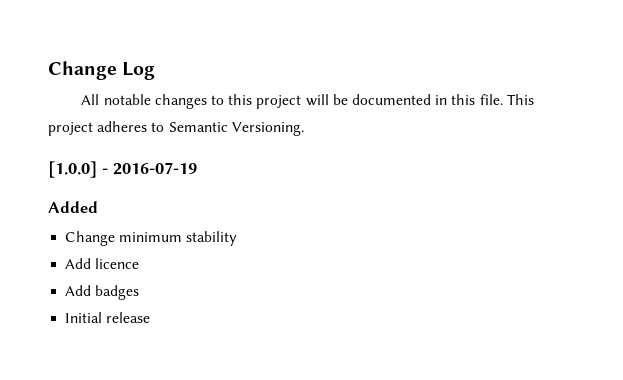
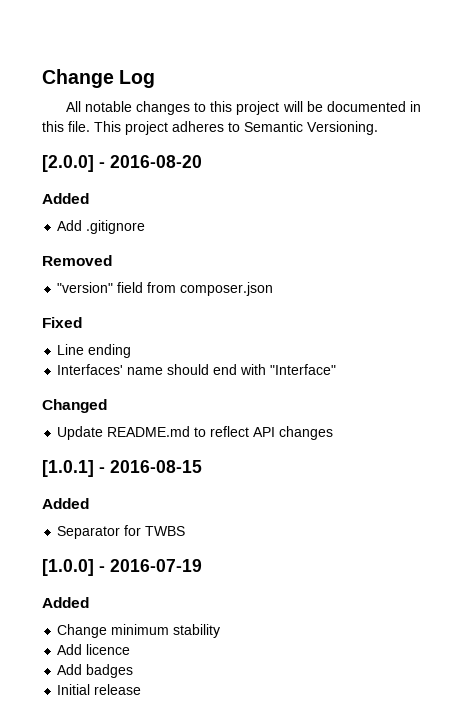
(304, 129) none -> [42,155,202,172] [42,193,89,204] [57,220,146,234] [42,255,112,266] [57,282,274,296] [42,317,82,328] [57,344,132,358] [57,364,337,375] [42,399,107,413] [57,426,334,440] [42,460,202,477] [42,498,89,509] [57,525,186,539] // [2.0.0] - 2016-08-20 // Added // Add .gitignore // Removed // "version" field from composer.json // Fixed // Line ending // Interfaces' name should end with "Interface" // Changed // Update README.md to reflect API changes // [1.0.1] - 2016-08-15 // Added // Separator for TWBS

